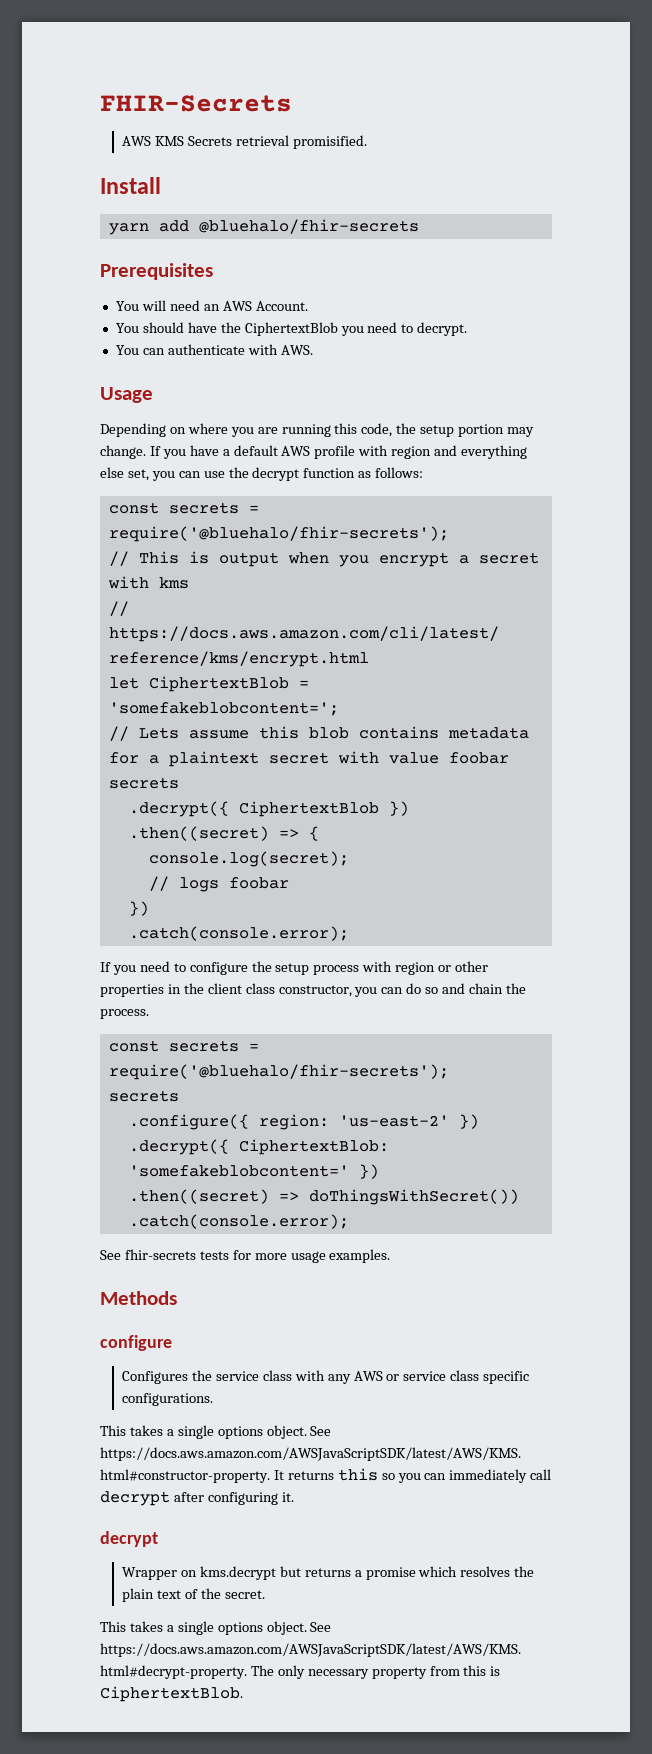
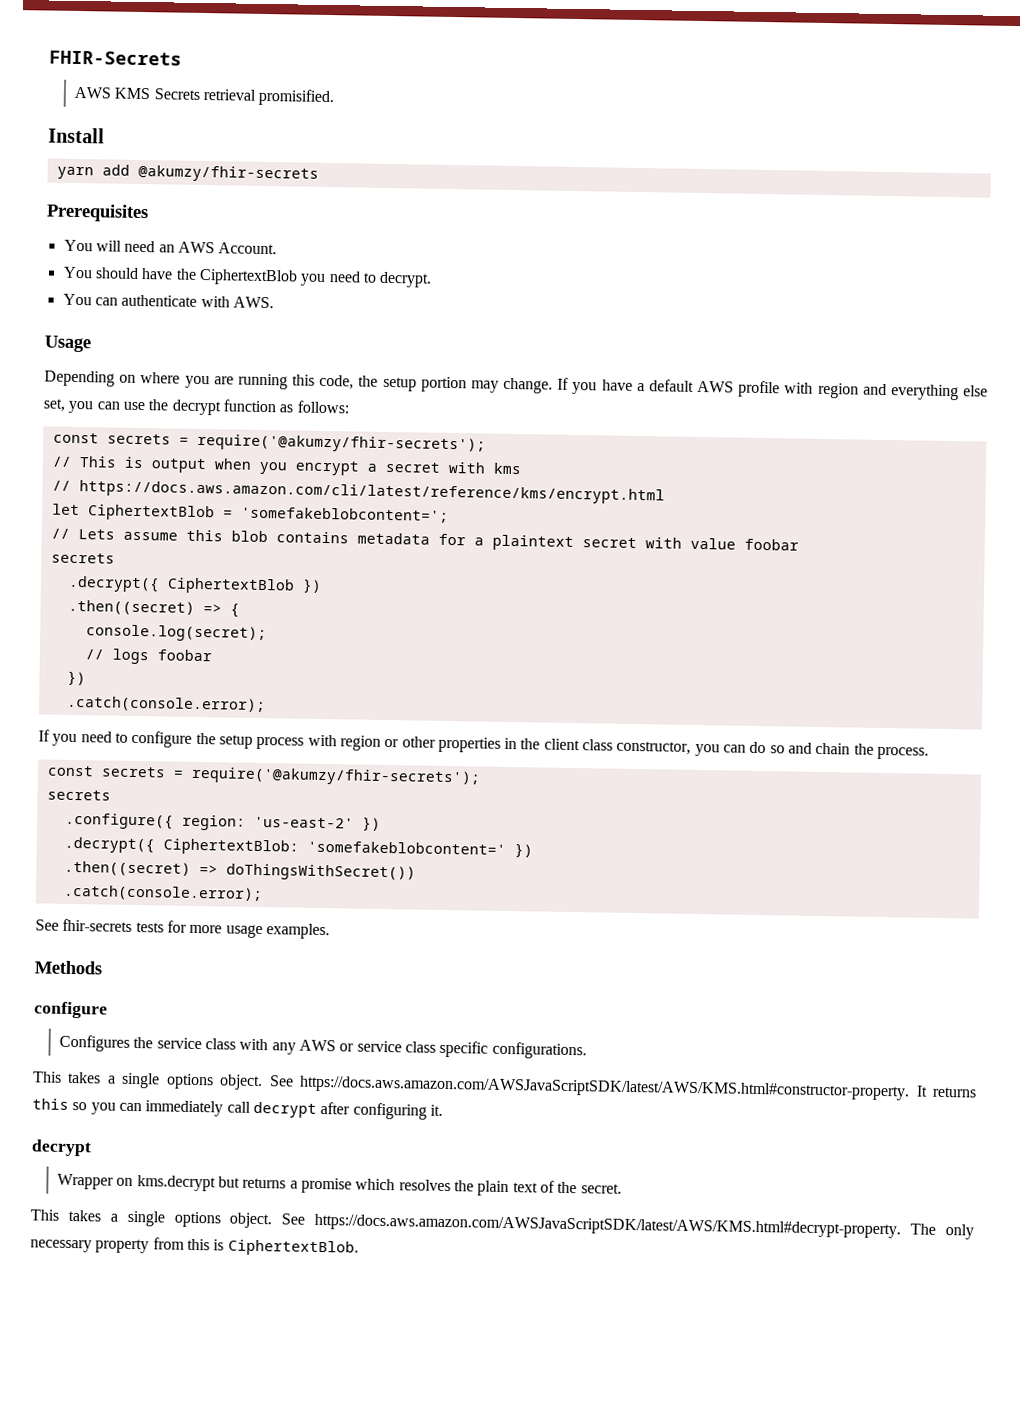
[198,219,419,234] @bluehalo/fhir-secrets -> [137,164,319,183] @akumzy/fhir-secrets
[108,526,449,542] require('@bluehalo/fhir-secrets'); -> [196,433,486,454] require('@akumzy/fhir-secrets');
[108,1064,449,1080] require('@bluehalo/fhir-secrets'); -> [190,766,481,787] require('@akumzy/fhir-secrets');

